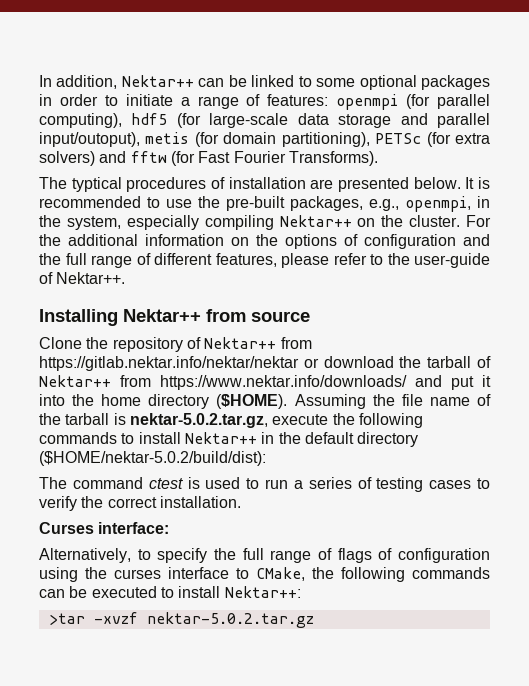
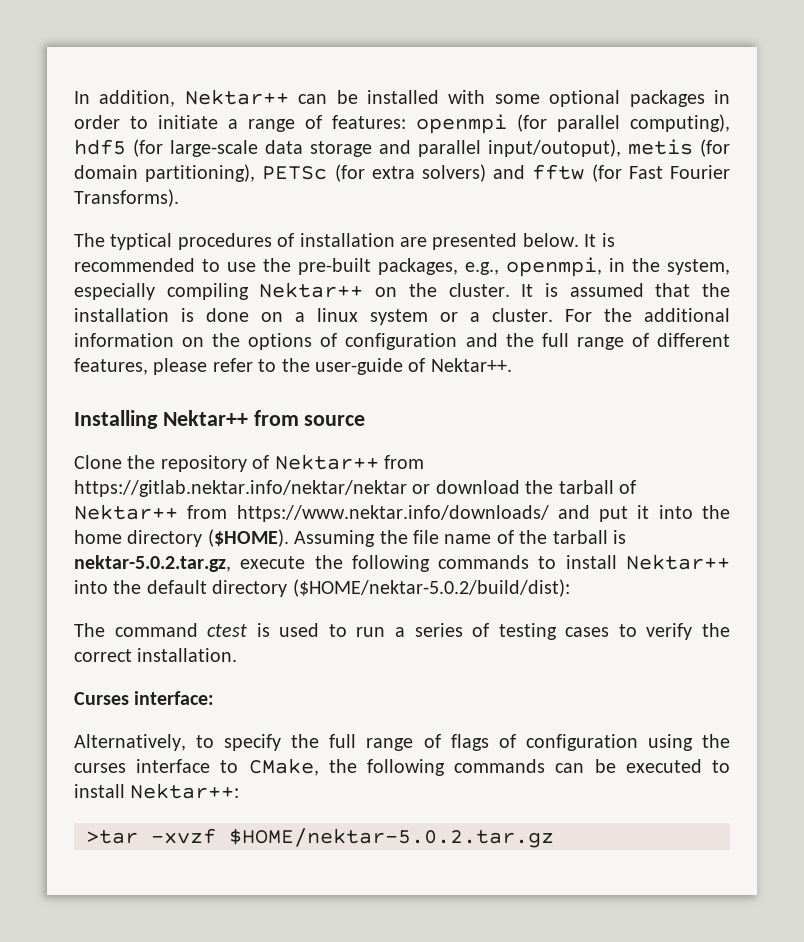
[251,75,312,87] linked to -> [367,90,486,104] installed with
(461, 221) none -> [521,283,730,297] [74,308,553,325] It is assumed that the installation is done on a linux system or a cluster.
[261,432,275,444] in -> [74,580,108,594] into
[146,612,314,628] nektar-5.0.2.tar.gz -> [229,828,554,848] $HOME/nektar-5.0.2.tar.gz

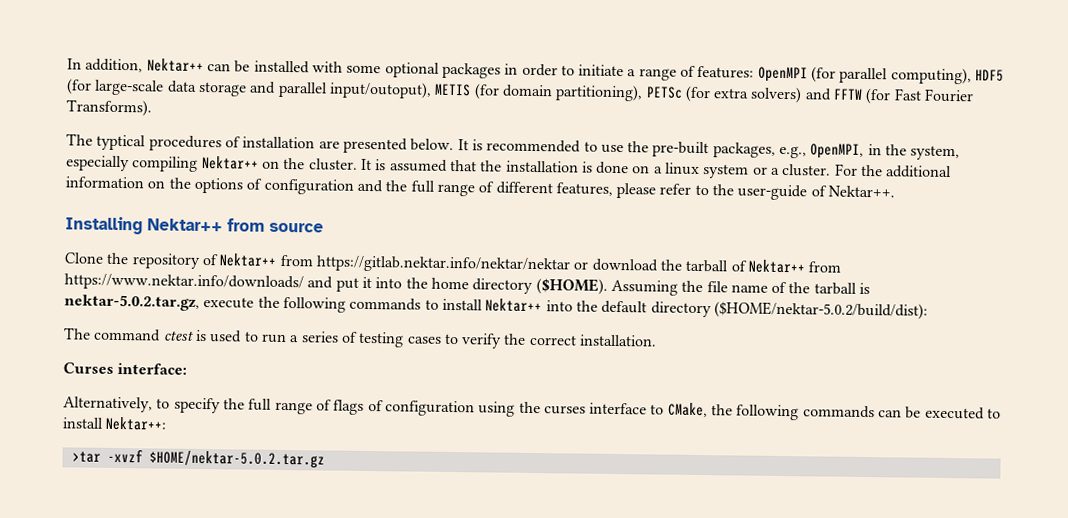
[416,114,507,134] openmpi -> [757,66,808,83] OpenMPI
[74,139,126,155] hdf5 -> [975,69,1005,82] HDF5
[628,139,693,155] metis -> [434,83,472,97] METIS
[532,164,585,180] fftw -> [833,88,864,100] FFTW
[506,257,602,277] openmpi, -> [810,143,865,159] OpenMPI,

